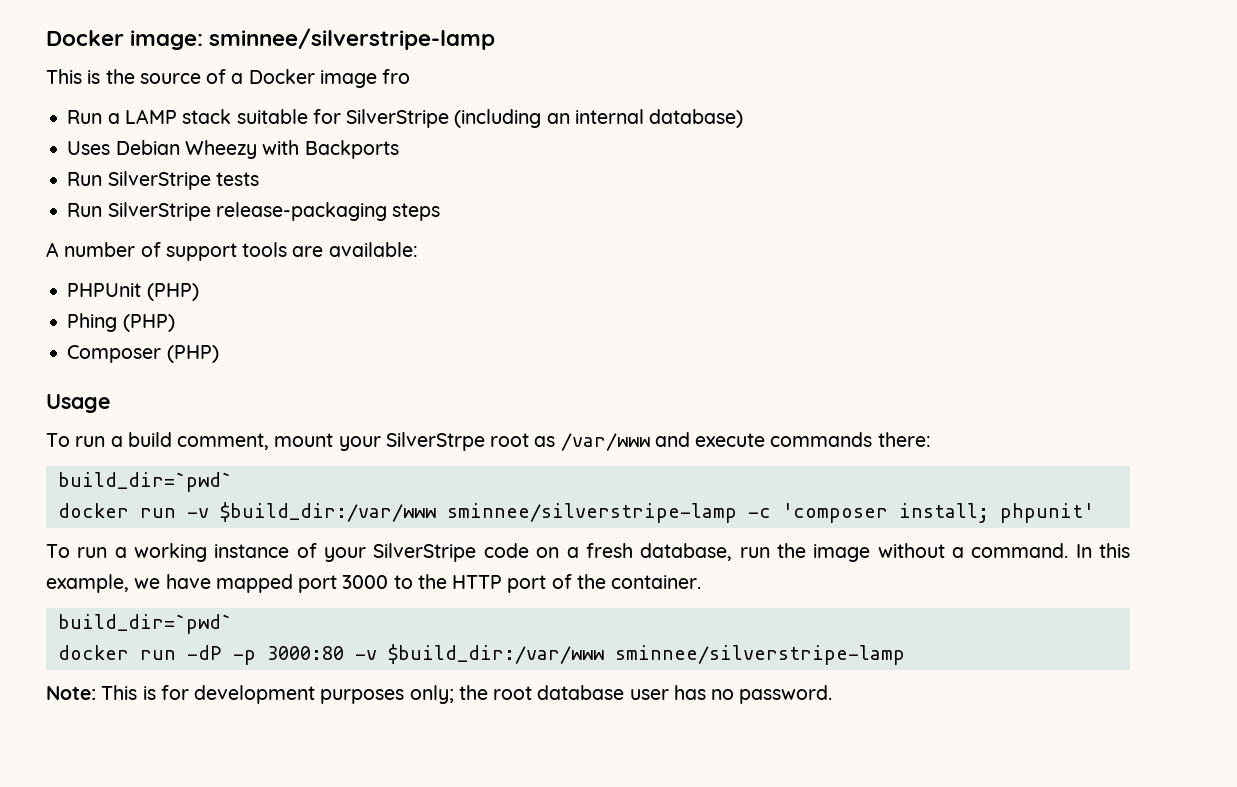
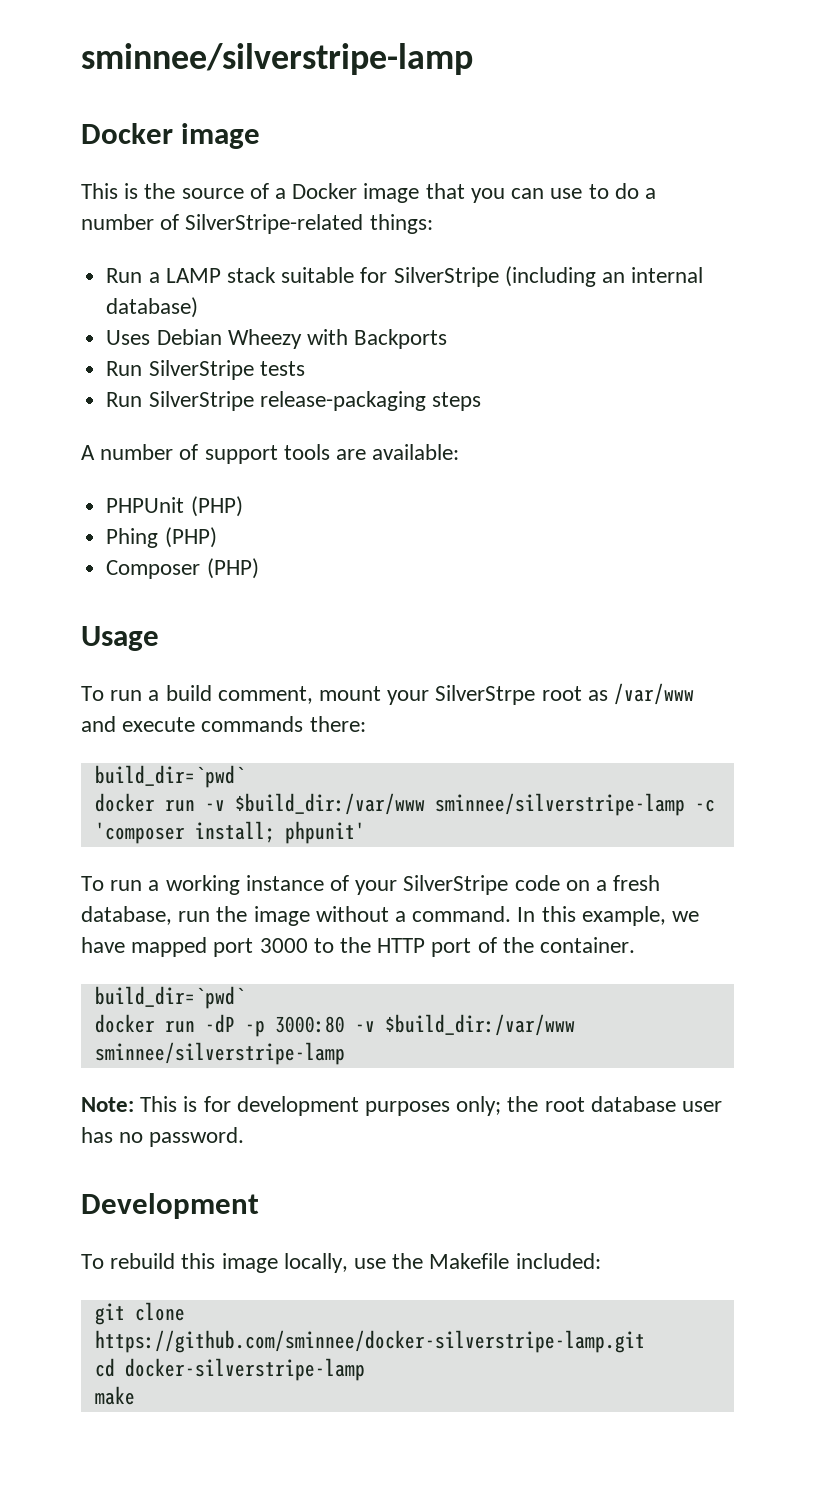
[46,28,496,50] Docker image: sminnee/silverstripe-lamp -> [81,43,473,75] [81,123,261,149] sminnee/silverstripe-lamp // Docker image
[382,69,411,84] fro -> [425,183,656,203] [81,214,433,234] that you can use to do a number of SilverStripe-related things:
(833, 694) none -> [81,1193,259,1219] [81,1253,601,1273] [94,1302,185,1325] [94,1330,645,1353] [94,1358,365,1381] [94,1386,135,1405] // Development // To rebuild this image locally, use the Makefile included: // git clone https://github.com/sminnee/docker-silverstripe-lamp.git // cd docker-silverstripe-lamp // make

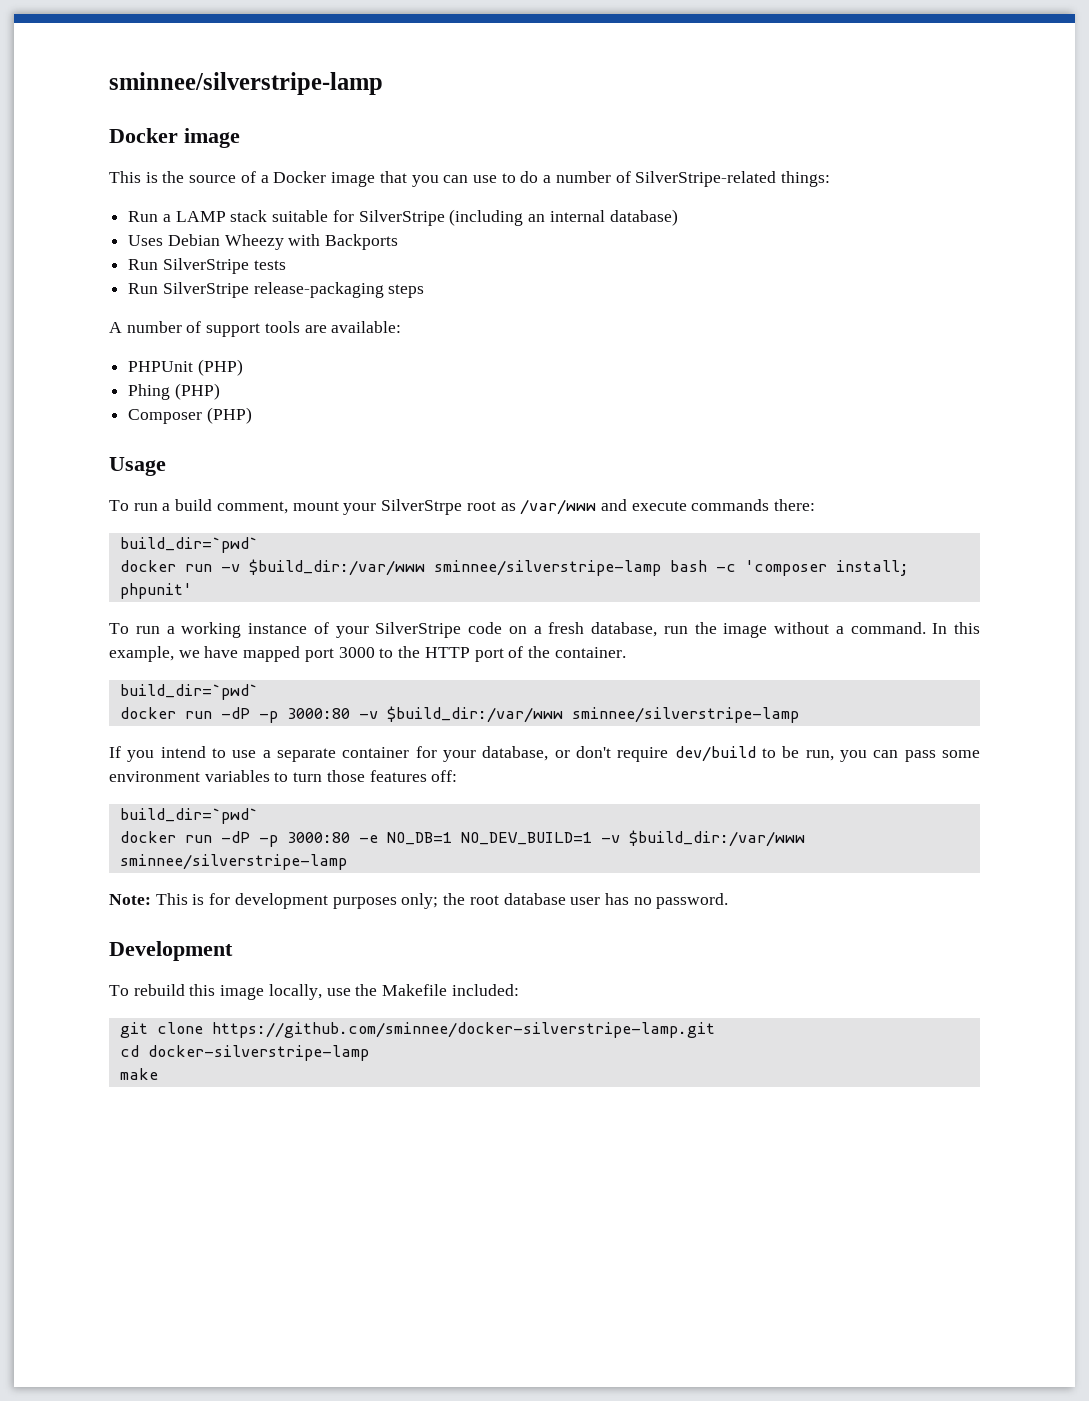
(685, 804) none -> [669,560,707,572] bash
(345, 1053) none -> [109,746,981,762] [109,770,458,782] [119,808,258,824] [119,830,805,847] [119,854,347,870] // If you intend to use a separate container for your database, or don't require dev/build to be run, you can pass some environment variables to turn those features off: // build_dir=`pwd` // docker run -dP -p 3000:80 -e NO_DB=1 NO_DEV_BUILD=1 -v $build_dir:/var/www sminnee/silverstripe-lamp

